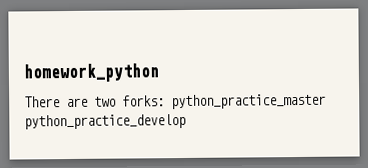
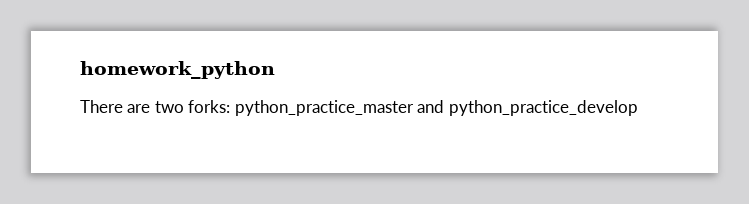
(326, 101) none -> [417,100,445,113] and

